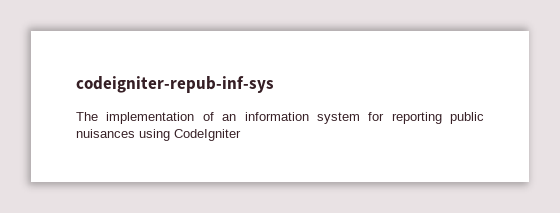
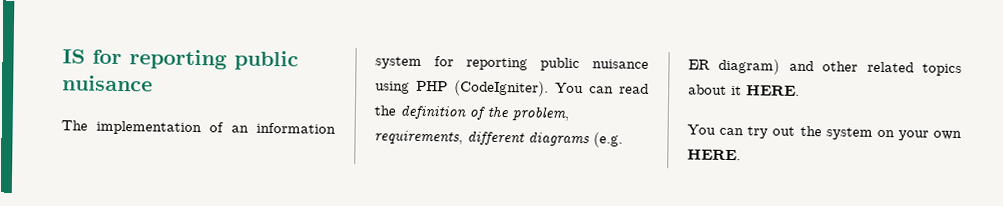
[76,76,274,93] codeigniter-repub-inf-sys -> [62,49,299,71] [62,75,153,92] IS for reporting public nuisance
[76,129,241,141] nuisances using CodeIgniter -> [592,59,649,69] [375,80,649,97] [374,104,569,121] [374,130,623,148] [688,58,962,77] [688,84,800,96] [687,124,962,141] [687,149,741,161] nuisance using PHP (CodeIgniter). You can read the definition of the problem, requirements, different diagrams (e.g. ER diagram) and other related topics about it HERE. // You can try out the system on your own HERE.

